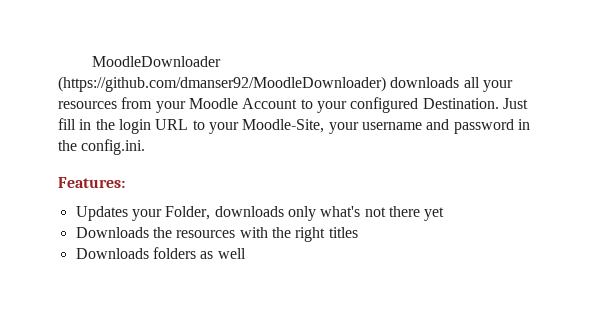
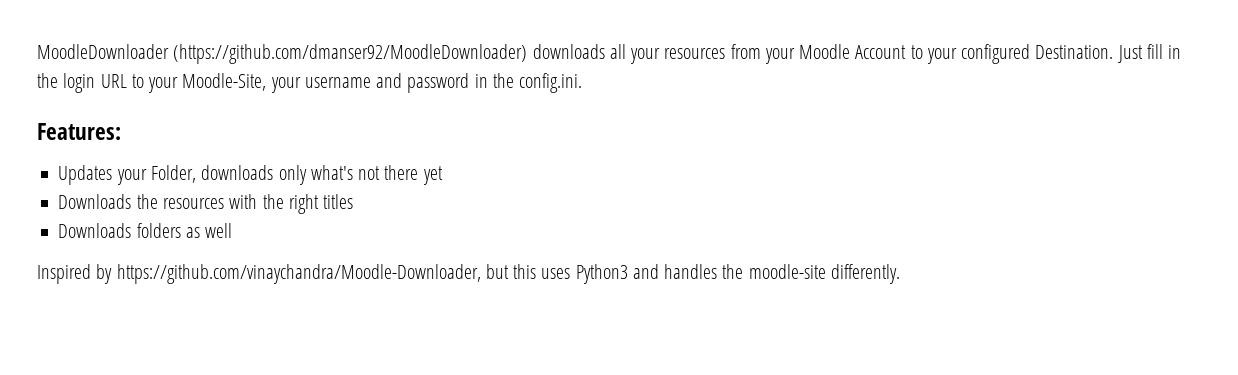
(246, 253) none -> [37,264,900,284] // Inspired by https://github.com/vinaychandra/Moodle-Downloader, but this uses Python3 and handles the moodle-site differently.

